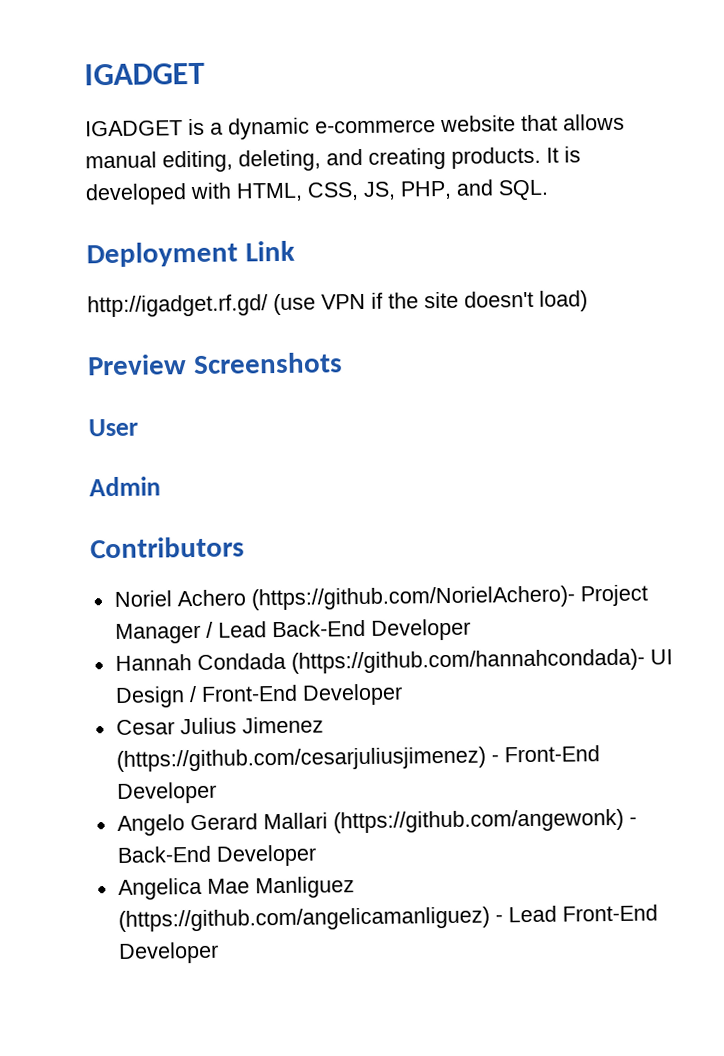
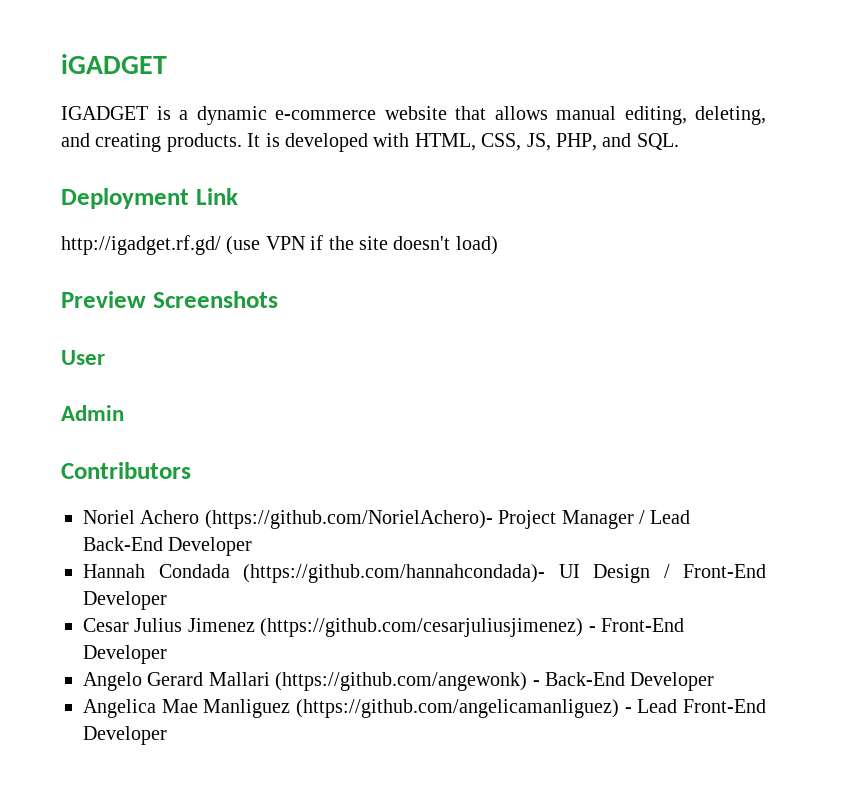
[84,62,205,86] IGADGET -> [61,54,167,74] iGADGET

